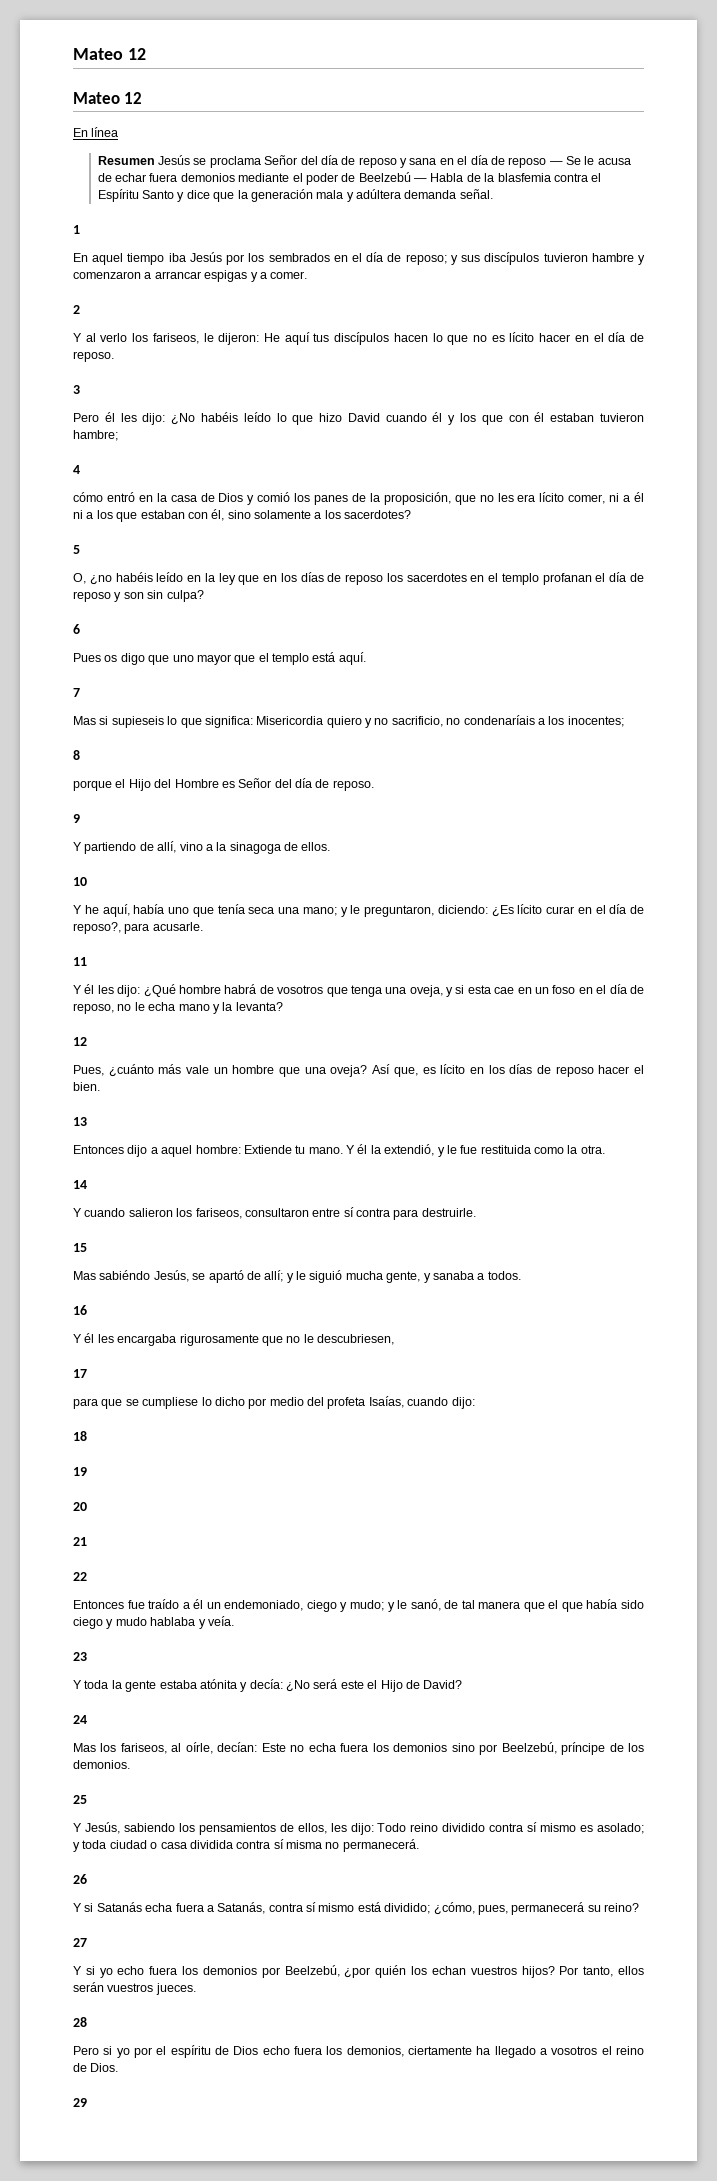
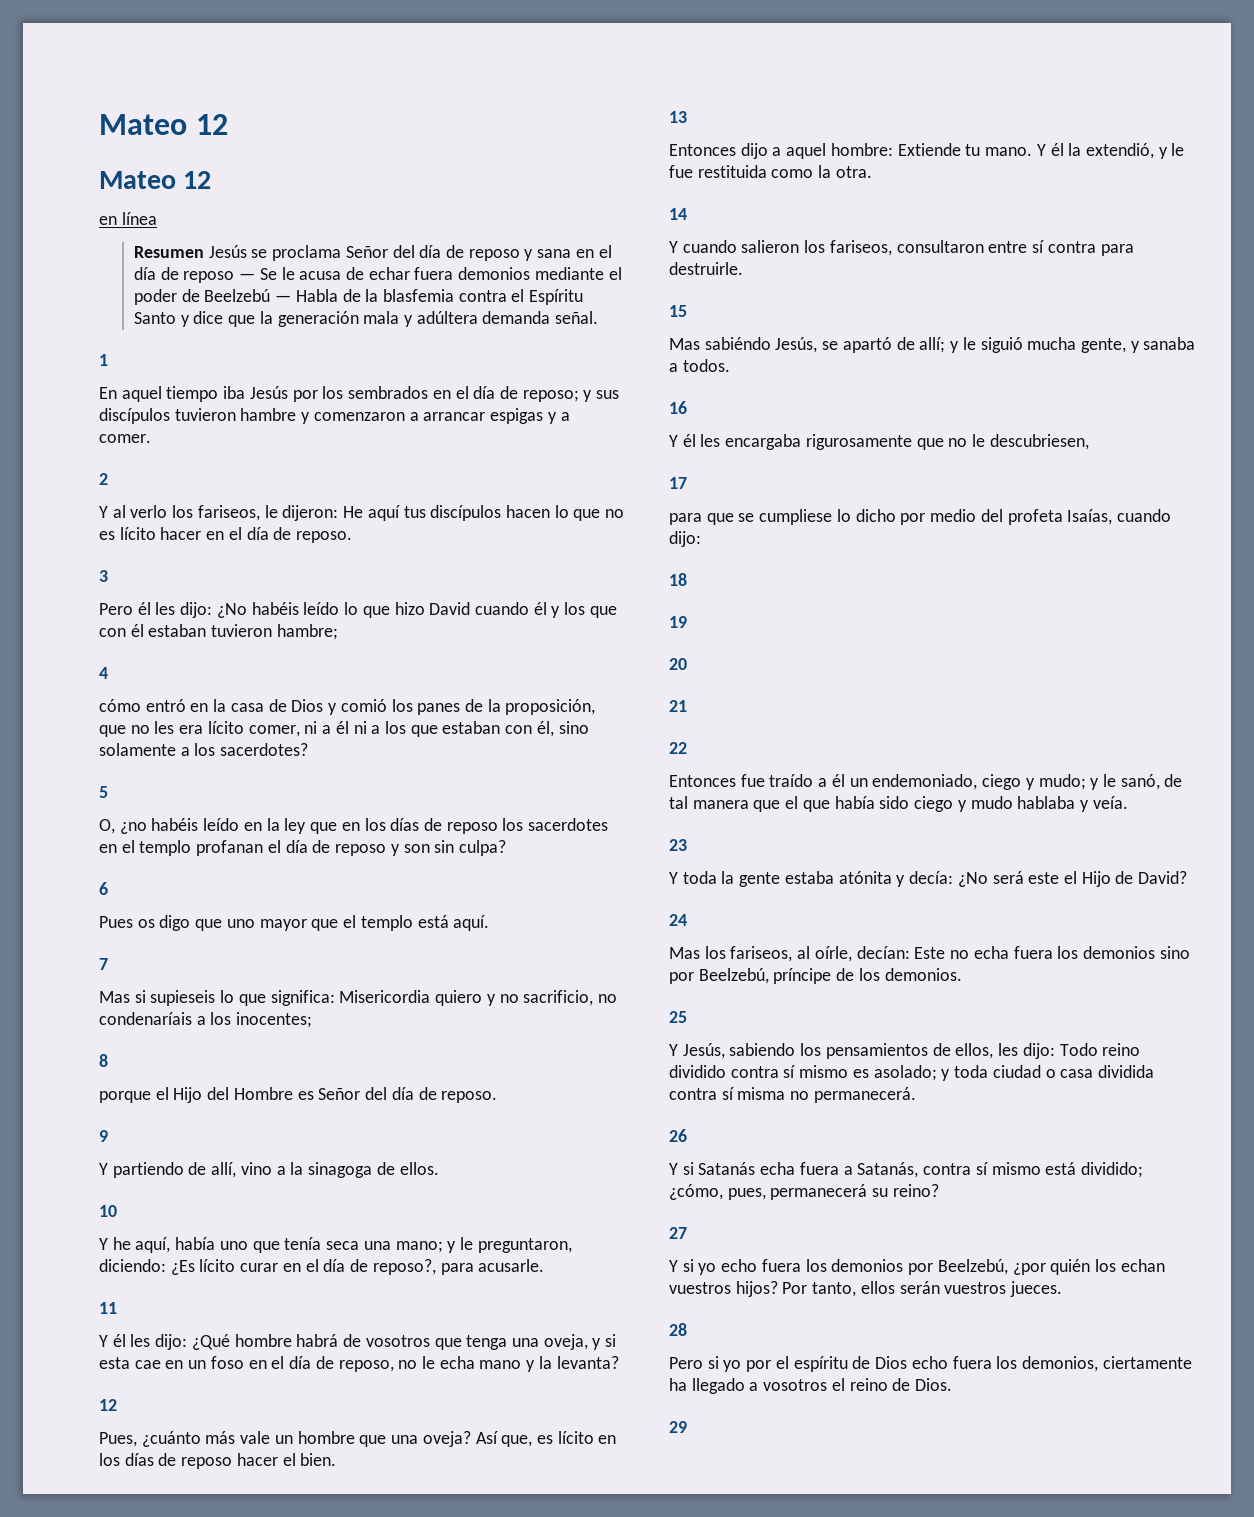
[73,128,88,137] En -> [99,216,117,225] en

